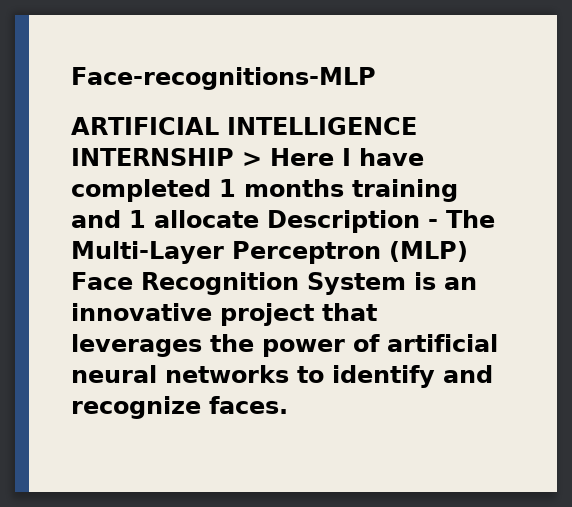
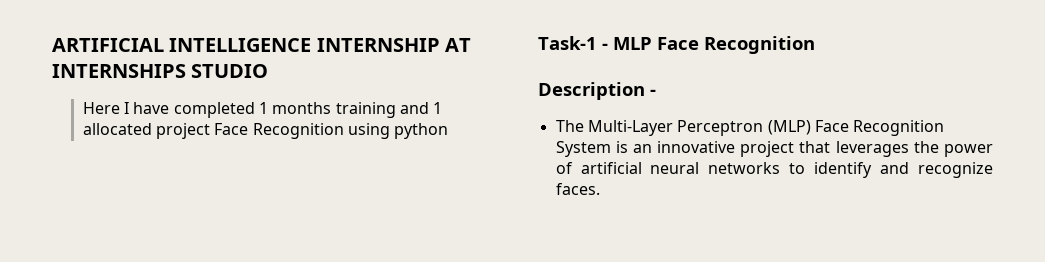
[71,67,376,90] Face-recognitions-MLP // -> (52, 45) none
[242,152,262,166] > -> [445,38,472,52] [52,64,269,78] AT INTERNSHIPS STUDIO //
[154,210,259,228] allocate -> [82,123,449,139] [538,36,815,54] allocated project Face Recognition using python // Task-1 - MLP Face Recognition //
(438, 223) none -> (656, 92) //

